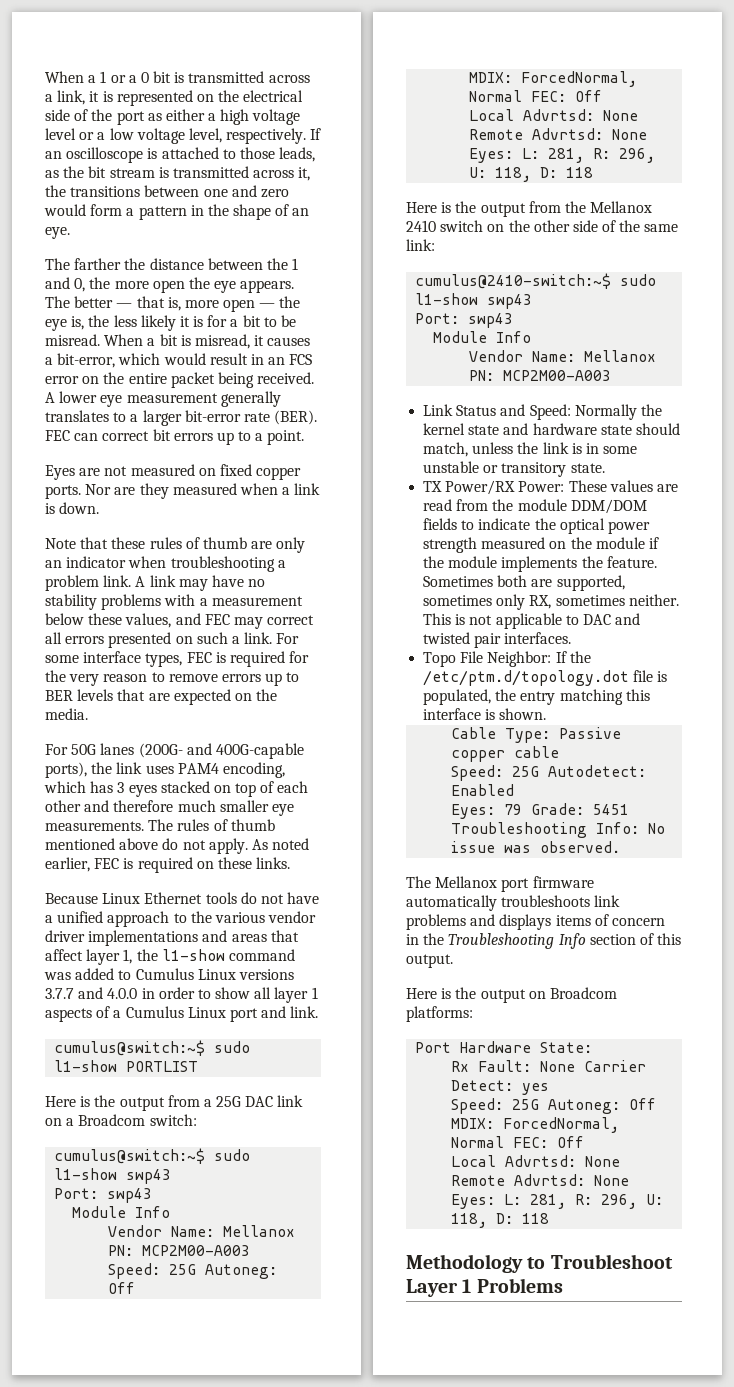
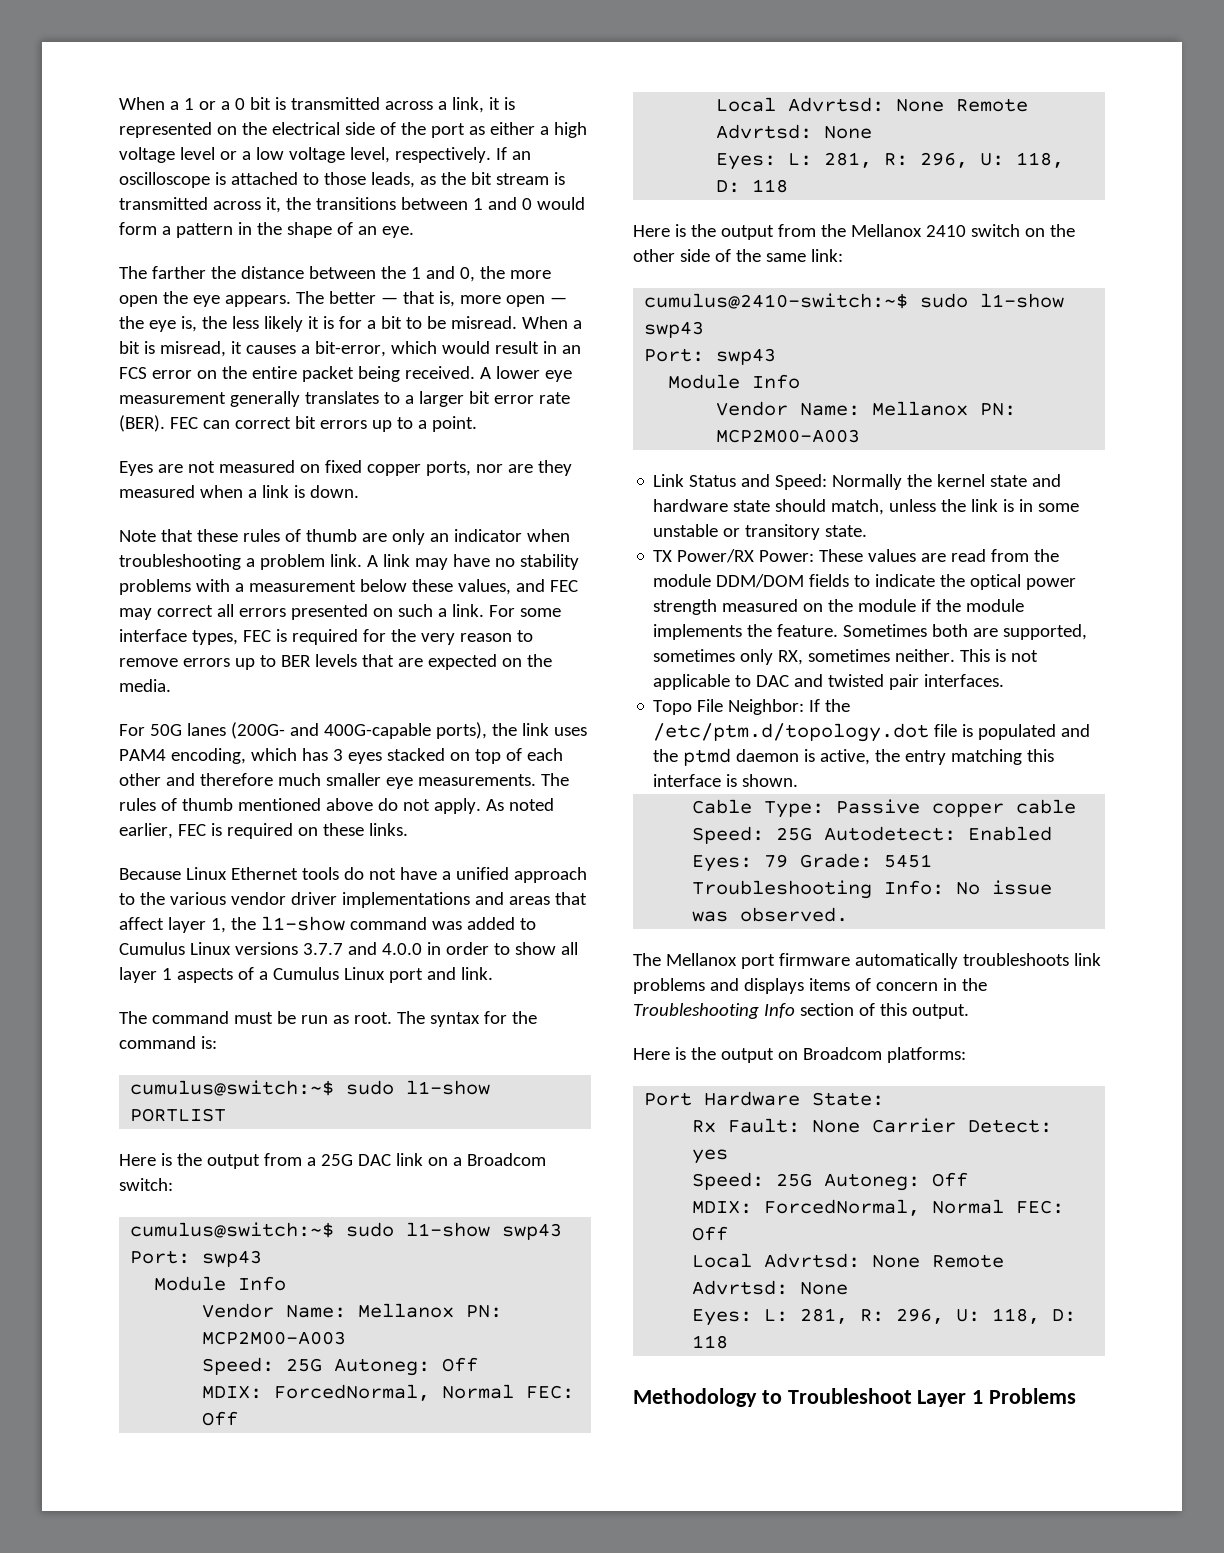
[203,185,289,198] one and zero -> [472,197,532,210] 1 and 0
[184,410,241,422] bit-error -> [468,391,534,404] bit error
[45,484,112,499] ports. Nor -> [425,461,503,476] ports, nor
(319, 1012) none -> [119,1011,537,1027] [119,1036,217,1049] // The command must be run as root. The syntax for the command is:
[423,689,492,705] populated, -> [978,724,1091,740] [653,748,871,766] populated and the ptmd daemon is active,

